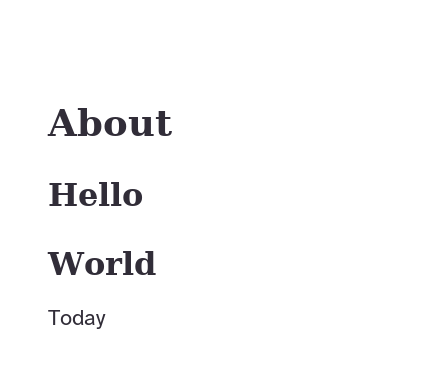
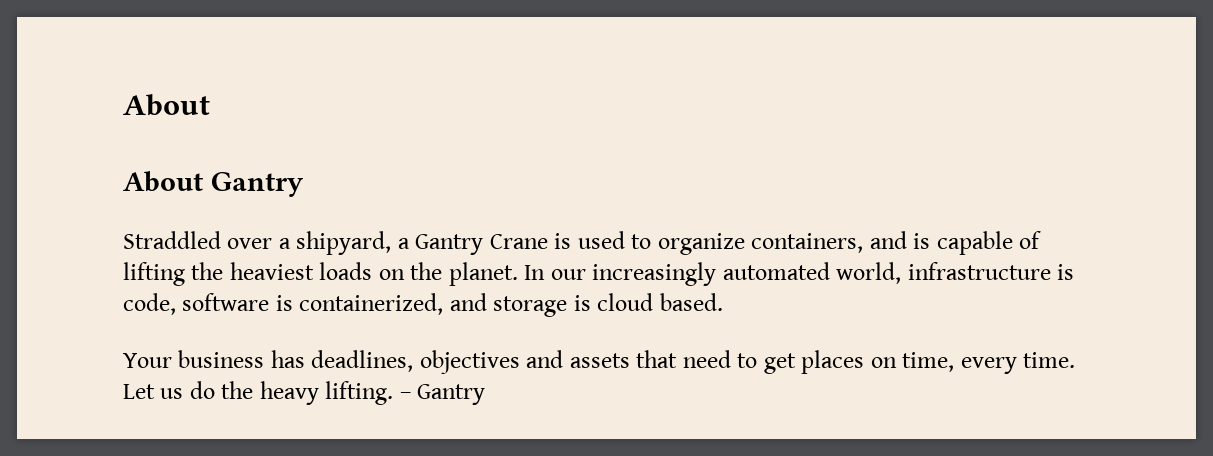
[48,182,143,206] [47,251,156,275] [48,310,106,329] Hello // World // Today -> [123,171,304,197] [123,231,1042,255] [123,262,1075,286] [123,293,723,317] [123,350,1076,374] [123,381,486,405] About Gantry // Straddled over a shipyard, a Gantry Crane is used to organize containers, and is capable of lifting the heaviest loads on the planet. In our increasingly automated world, infrastructure is code, software is containerized, and storage is cloud based. // Your business has deadlines, objectives and assets that need to get places on time, every time. Let us do the heavy lifting. – Gantry

